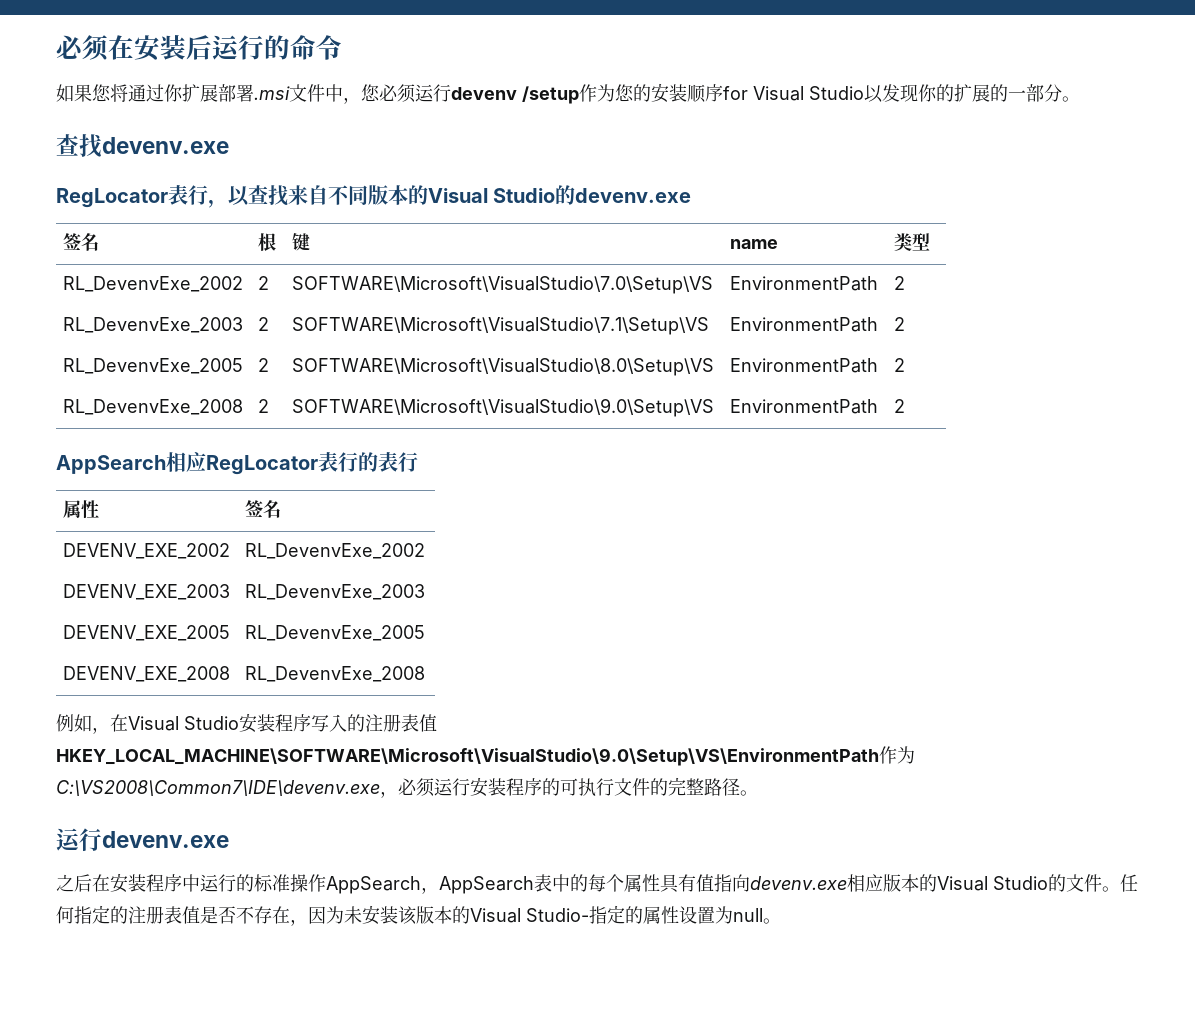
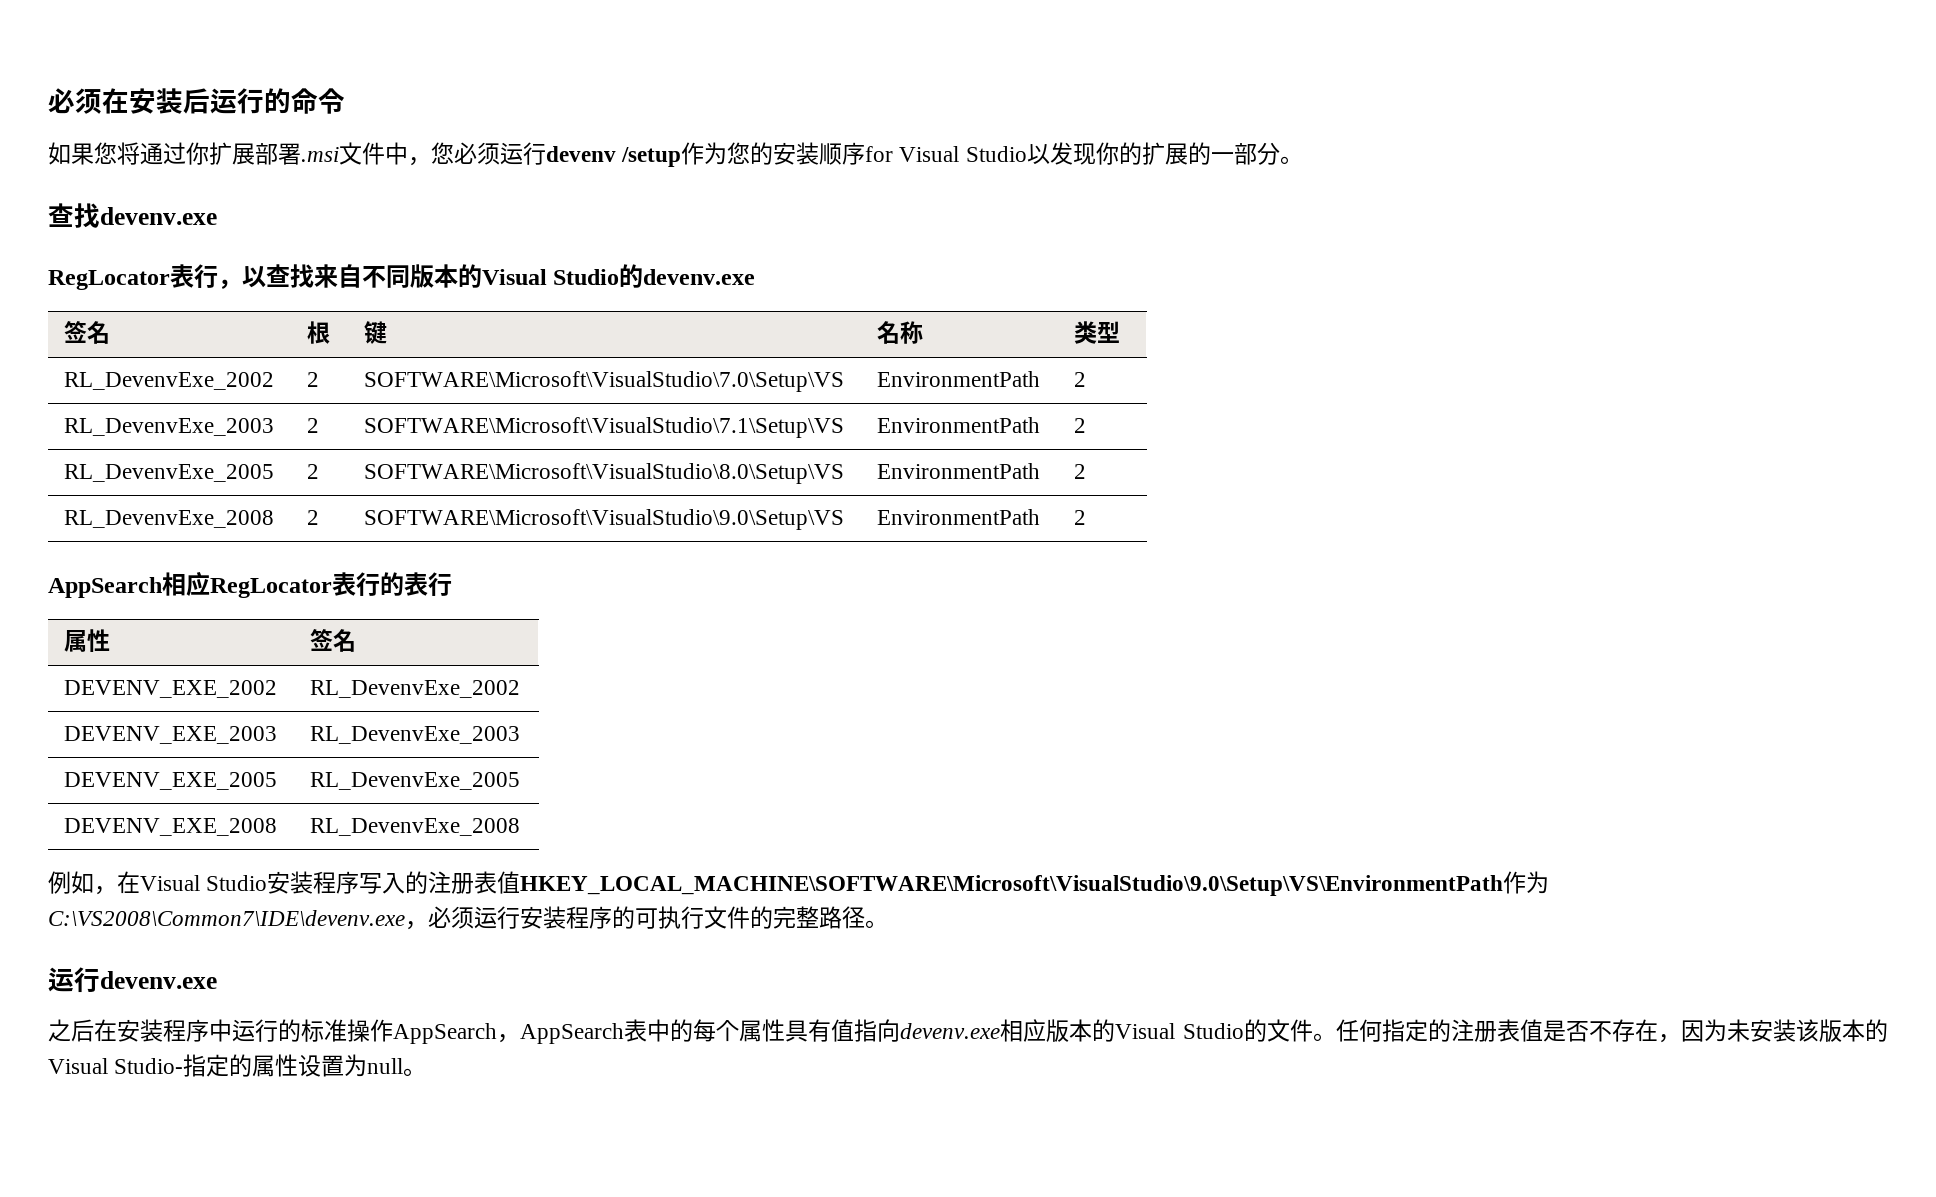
[730,239,779,249] name -> [877,321,924,344] 名称

